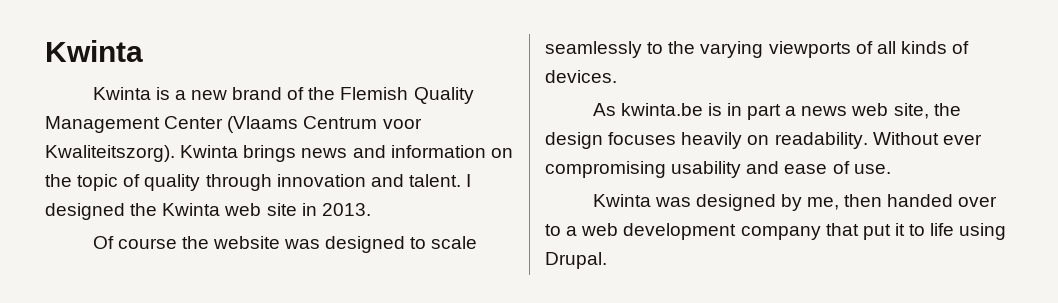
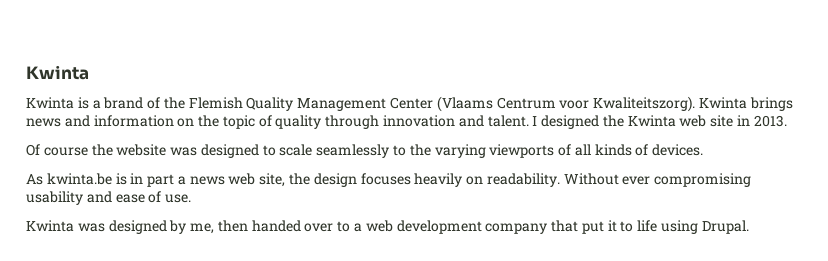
[190,90,227,100] new -> (101, 104) none

